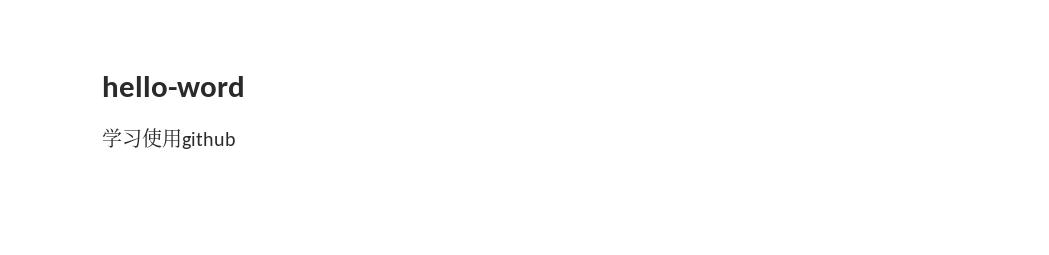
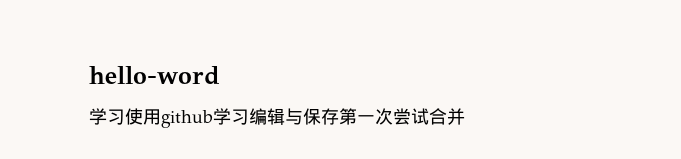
(236, 140) none -> [213,108,465,125] 学习编辑与保存第一次尝试合并

